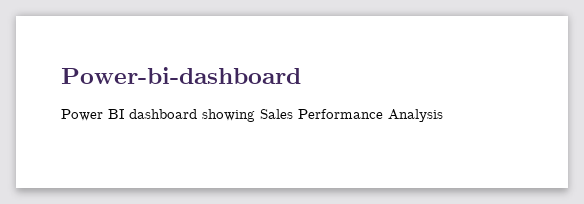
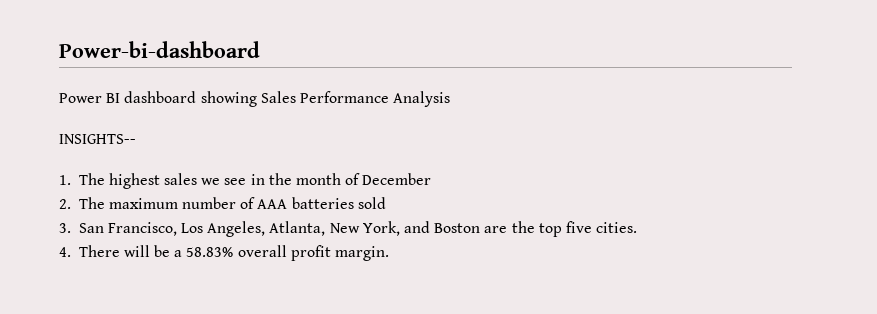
(443, 115) none -> [59,134,136,144] [59,173,432,189] [59,197,386,209] [59,221,638,237] [59,245,390,261] // INSIGHTS-- // 1. The highest sales we see in the month of December // 2. The maximum number of AAA batteries sold // 3. San Francisco, Los Angeles, Atlanta, New York, and Boston are the top five cities. // 4. There will be a 58.83% overall profit margin.

